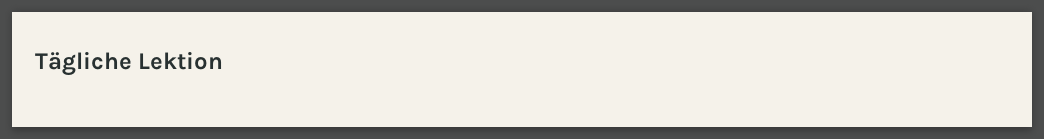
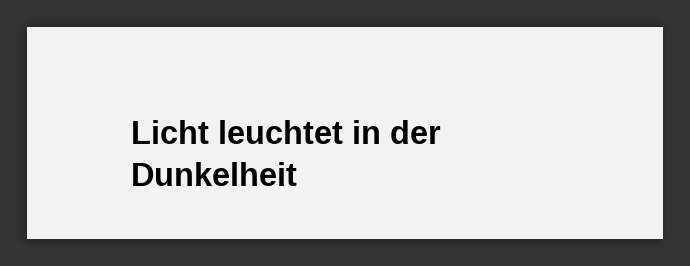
[35,51,224,76] Tägliche Lektion -> [131,120,441,144] [131,162,297,186] Licht leuchtet in der Dunkelheit

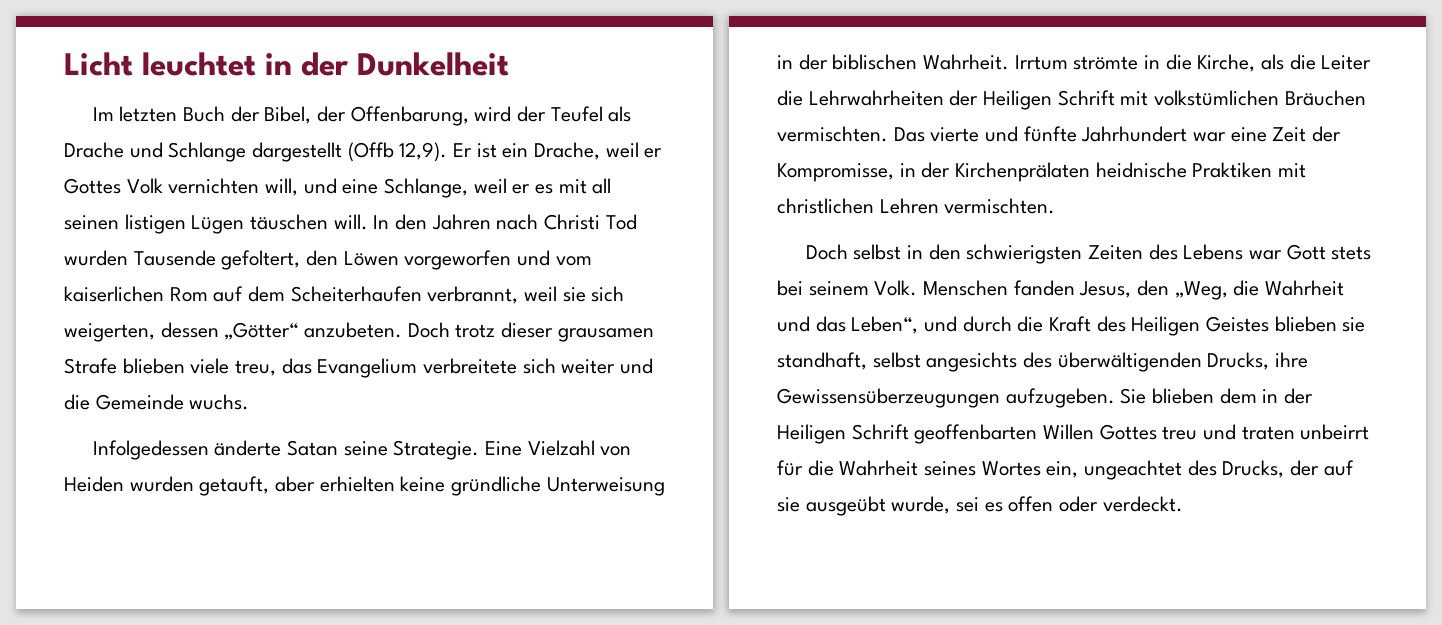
(297, 174) none -> [92,106,632,126] [64,142,663,162] [64,178,612,198] [64,214,637,234] [64,250,592,270] [64,286,625,304] [64,322,654,342] [64,358,654,378] [64,394,250,410] [92,440,632,460] [64,476,665,496] [777,54,1372,72] [777,90,1366,110] [777,126,1342,142] [777,162,1307,182] [777,198,1056,214] [805,244,1372,264] [777,280,1345,300] [777,316,1366,336] [777,352,1309,372] [777,388,1314,408] [777,424,1370,444] [777,460,1354,480] [777,496,1183,516] // Im letzten Buch der Bibel, der Offenbarung, wird der Teufel als Drache und Schlange dargestellt (Offb 12,9). Er ist ein Drache, weil er Gottes Volk vernichten will, und eine Schlange, weil er es mit all seinen listigen Lügen täuschen will. In den Jahren nach Christi Tod wurden Tausende gefoltert, den Löwen vorgeworfen und vom kaiserlichen Rom auf dem Scheiterhaufen verbrannt, weil sie sich weigerten, dessen „Götter“ anzubeten. Doch trotz dieser grausamen Strafe blieben viele treu, das Evangelium verbreitete sich weiter und die Gemeinde wuchs. // Infolgedessen änderte Satan seine Strategie. Eine Vielzahl von Heiden wurden getauft, aber erhielten keine gründliche Unterweisung in der biblischen Wahrheit. Irrtum strömte in die Kirche, als die Leiter die Lehrwahrheiten der Heiligen Schrift mit volkstümlichen Bräuchen vermischten. Das vierte und fünfte Jahrhundert war eine Zeit der Kompromisse, in der Kirchenprälaten heidnische Praktiken mit christlichen Lehren vermischten. // Doch selbst in den schwierigsten Zeiten des Lebens war Gott stets bei seinem Volk. Menschen fanden Jesus, den „Weg, die Wahrheit und das Leben“, und durch die Kraft des Heiligen Geistes blieben sie standhaft, selbst angesichts des überwältigenden Drucks, ihre Gewissensüberzeugungen aufzugeben. Sie blieben dem in der Heiligen Schrift geoffenbarten Willen Gottes treu und traten unbeirrt für die Wahrheit seines Wortes ein, ungeachtet des Drucks, der auf sie ausgeübt wurde, sei es offen oder verdeckt.

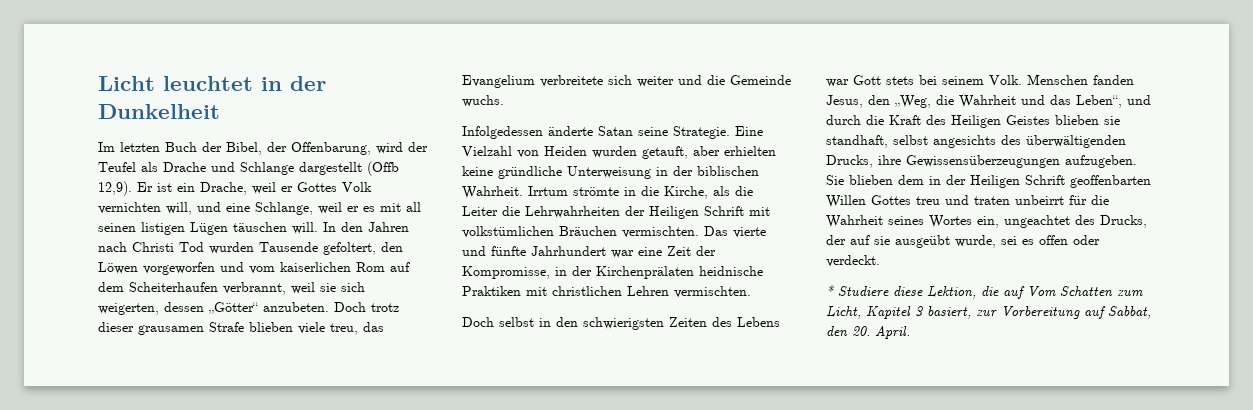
(1183, 504) none -> [826,285,1143,299] [826,306,1151,319] [826,326,910,339] // * Studiere diese Lektion, die auf Vom Schatten zum Licht, Kapitel 3 basiert, zur Vorbereitung auf Sabbat, den 20. April.

